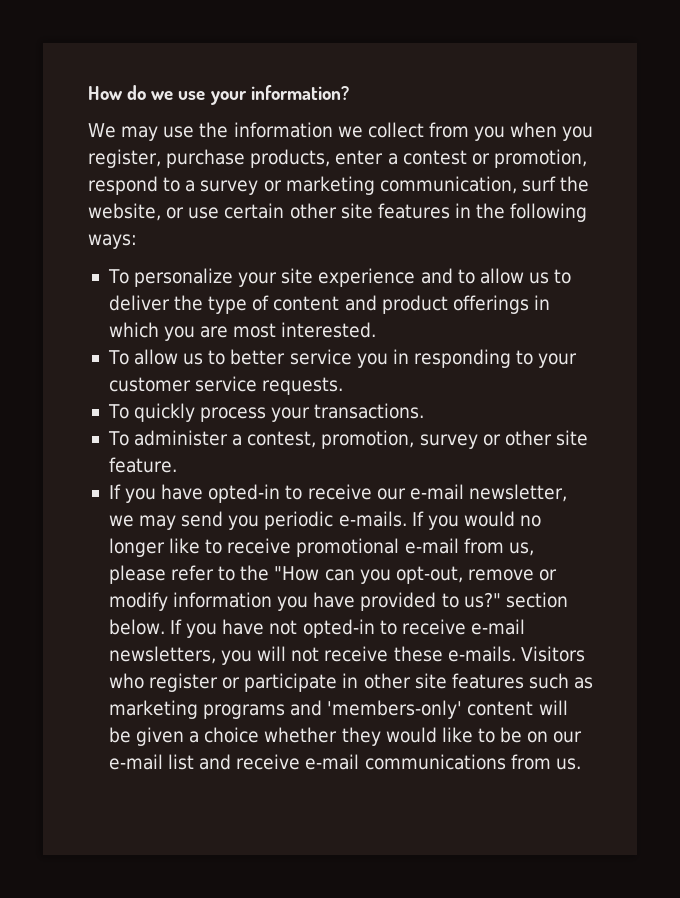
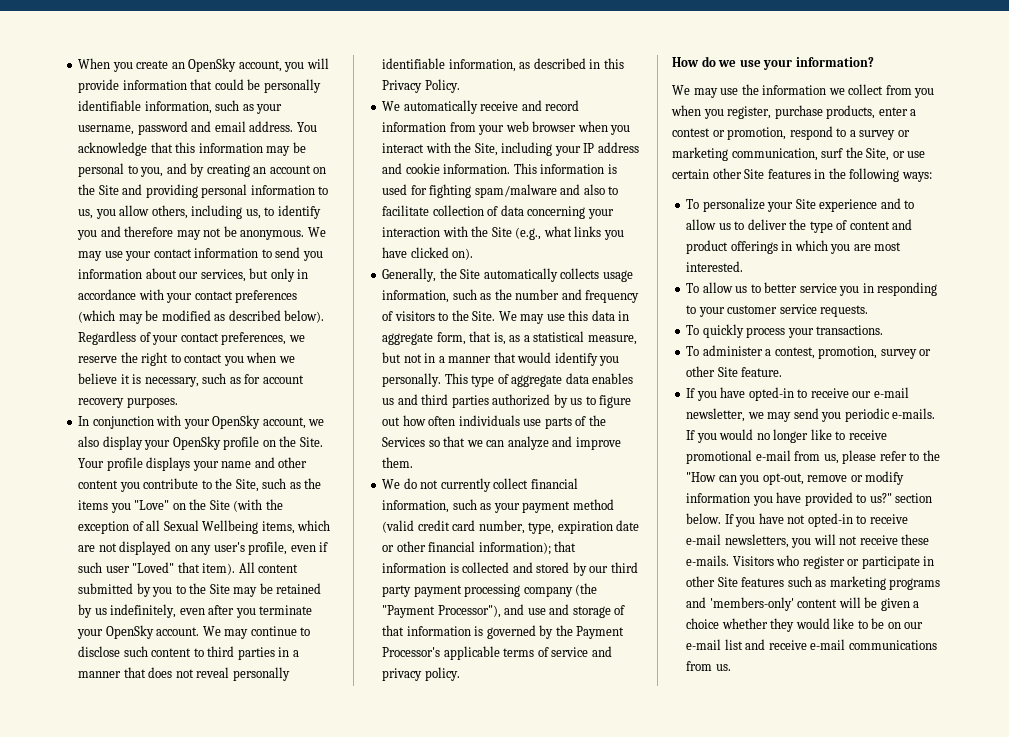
(88, 93) none -> [78,58,329,72] [78,79,321,93] [78,100,283,114] [78,121,317,135] [78,142,306,156] [78,163,327,177] [78,184,329,198] [78,205,321,219] [77,226,326,240] [78,247,323,261] [78,268,309,282] [78,289,298,303] [78,310,325,324] [78,331,305,345] [78,352,295,366] [78,373,304,387] [78,397,178,408] [78,415,325,429] [78,436,323,450] [78,457,308,471] [78,478,322,492] [78,499,283,513] [78,520,331,534] [78,541,329,555] [78,562,299,575] [78,583,322,597] [78,604,313,618] [77,625,311,639] [78,646,299,660] [78,667,290,681] [382,58,624,72] [382,79,460,93] [382,100,580,114] [382,121,631,135] [382,142,639,156] [382,163,617,174] [382,184,619,198] [382,205,614,219] [382,226,624,240] [382,247,474,260] [382,268,633,282] [382,289,640,303] [382,310,630,324] [382,331,637,345] [382,352,620,366] [382,373,634,387] [382,394,632,408] [382,415,606,429] [382,436,621,450] [382,457,414,468] [382,478,578,492] [382,499,614,513] [382,520,640,534] [382,541,577,555] [382,562,638,576] [382,583,598,597] [382,604,626,618] [382,625,625,639] [382,646,612,660] [382,667,460,681] When you create an OpenSky account, you will provide information that could be personally identifiable information, such as your username, password and email address. You acknowledge that this information may be personal to you, and by creating an account on the Site and providing personal information to us, you allow others, including us, to identify you and therefore may not be anonymous. We may use your contact information to send you information about our services, but only in accordance with your contact preferences (which may be modified as described below). Regardless of your contact preferences, we reserve the right to contact you when we believe it is necessary, such as for account recovery purposes. // In conjunction with your OpenSky account, we also display your OpenSky profile on the Site. Your profile displays your name and other content you contribute to the Site, such as the items you "Love" on the Site (with the exception of all Sexual Wellbeing items, which are not displayed on any user's profile, even if such user "Loved" that item). All content submitted by you to the Site may be retained by us indefinitely, even after you terminate your OpenSky account. We may continue to disclose such content to third parties in a manner that does not reveal personally identifiable information, as described in this Privacy Policy. // We automatically receive and record information from your web browser when you interact with the Site, including your IP address and cookie information. This information is used for fighting spam/malware and also to facilitate collection of data concerning your interaction with the Site (e.g., what links you have clicked on). // Generally, the Site automatically collects usage information, such as the number and frequency of visitors to the Site. We may use this data in aggregate form, that is, as a statistical measure, but not in a manner that would identify you personally. This type of aggregate data enables us and third parties authorized by us to figure out how often individuals use parts of the Services so that we can analyze and improve them. // We do not currently collect financial information, such as your payment method (valid credit card number, type, expiration date or other financial information); that information is collected and stored by our third party payment processing company (the "Payment Processor"), and use and storage of that information is governed by the Payment Processor's applicable terms of service and privacy policy. //
[88,203,161,221] website, -> [866,148,890,161] Site,
[340,203,373,219] site -> [744,169,765,179] Site
[281,268,314,284] site -> [795,199,816,209] Site
[555,430,588,446] site -> [717,367,738,377] Site
[414,673,447,689] site -> [717,577,738,587] Site

